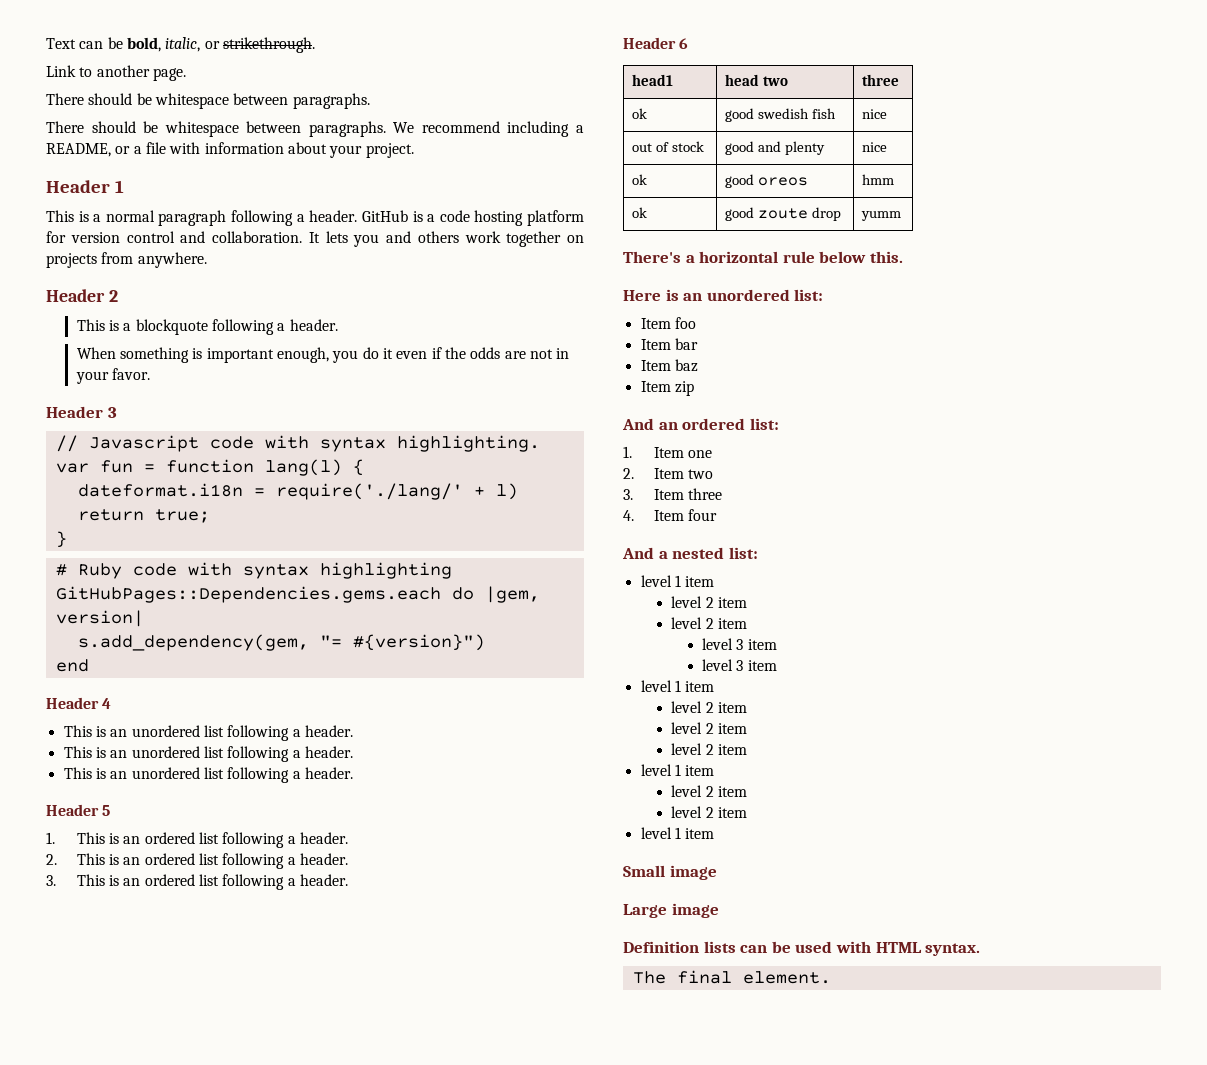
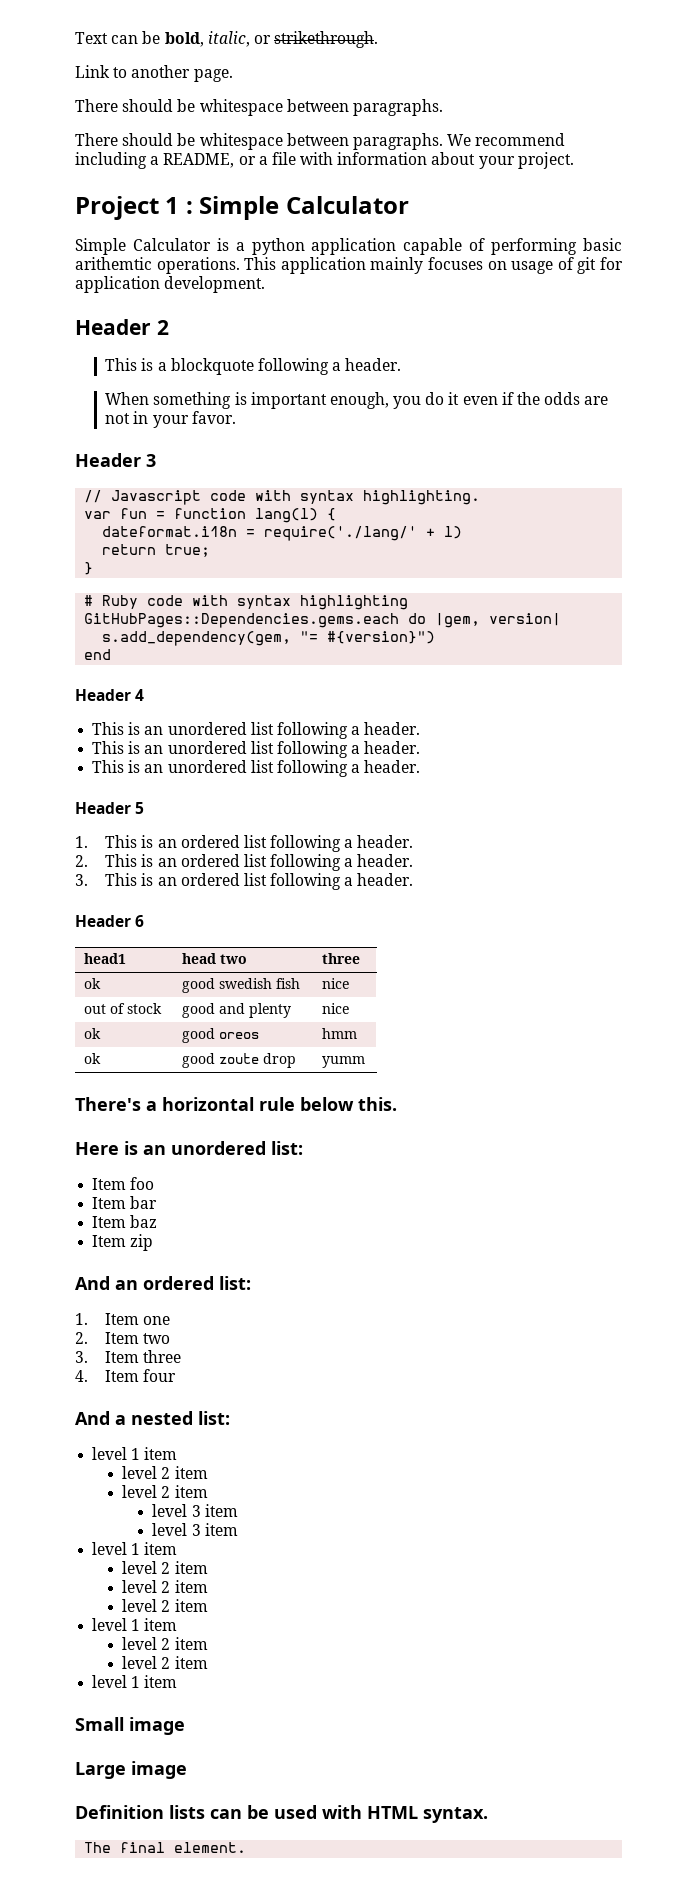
[46,180,124,193] [46,210,585,226] [46,231,584,247] [46,252,207,268] Header 1 // This is a normal paragraph following a header. GitHub is a code hosting platform for version control and collaboration. It lets you and others work together on projects from anywhere. -> [75,196,409,220] [75,238,623,255] [75,257,624,274] [75,276,266,293] Project 1 : Simple Calculator // Simple Calculator is a python application capable of performing basic arithemtic operations. This application mainly focuses on usage of git for application development.

